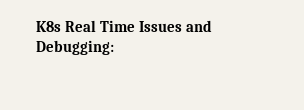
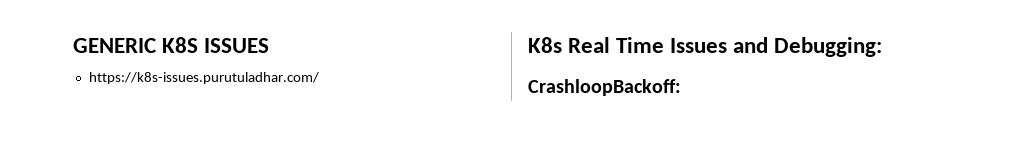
(36, 26) none -> [73,37,270,53] [88,72,319,84] GENERIC K8S ISSUES // https://k8s-issues.purutuladhar.com/ //
(114, 47) none -> [528,79,681,96] // CrashloopBackoff:

